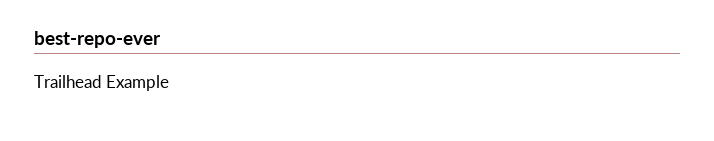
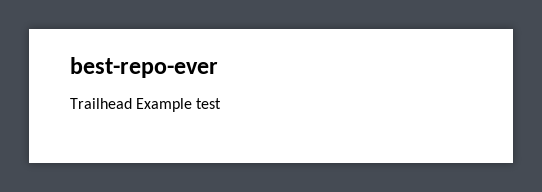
(170, 83) none -> [196,98,222,109] test

